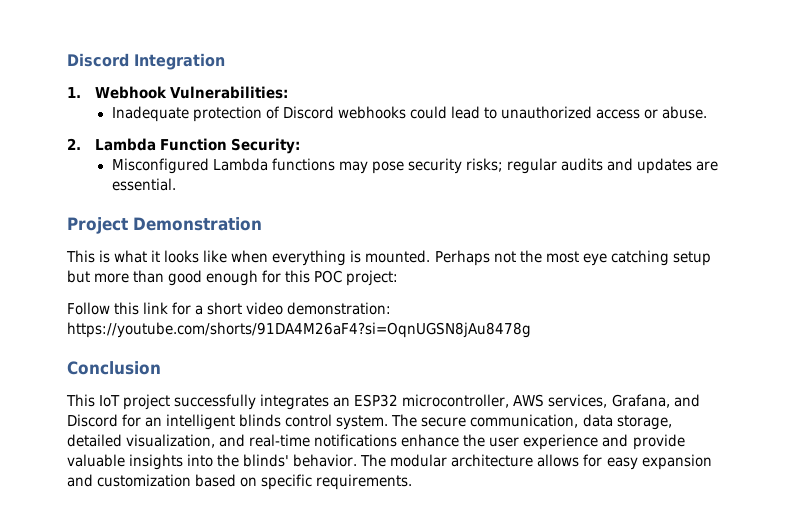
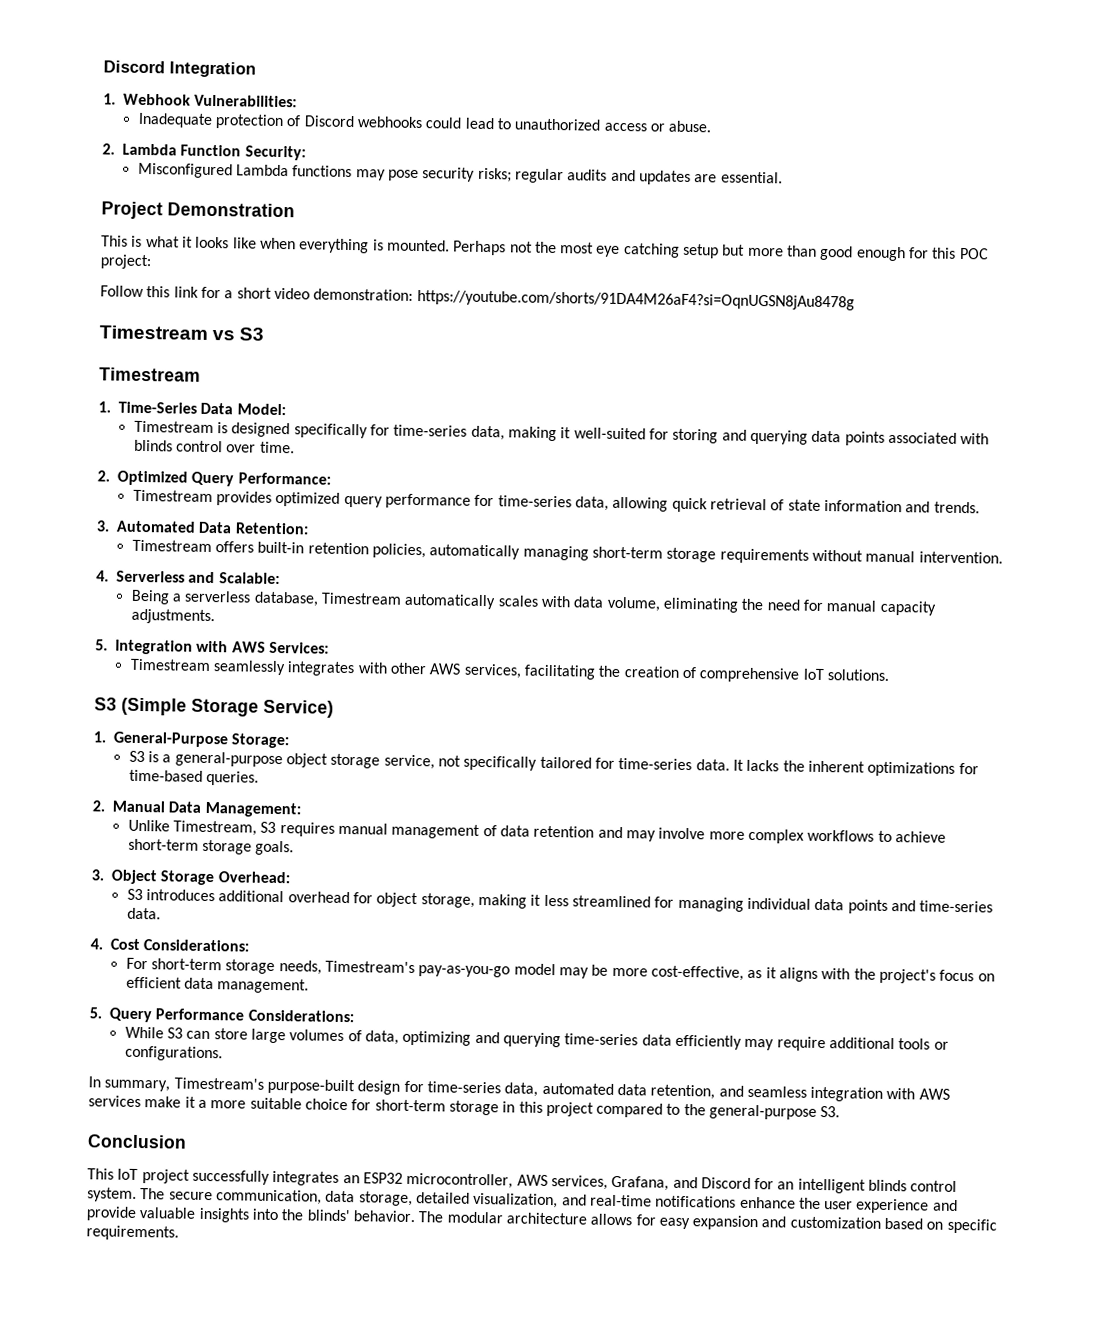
(531, 330) none -> [99,325,265,341] [99,367,201,382] [98,401,286,416] [133,420,990,446] [133,439,295,454] [97,470,331,487] [132,489,980,514] [96,520,309,535] [131,539,1003,564] [96,570,280,585] [130,589,936,616] [130,608,215,625] [95,639,329,655] [129,658,890,683] [94,697,334,718] [93,731,290,749] [128,750,979,777] [128,769,260,786] [92,800,301,818] [127,819,946,844] [127,838,295,856] [91,869,290,886] [126,888,994,914] [126,907,161,920] [90,938,250,952] [125,957,995,984] [125,976,310,994] [89,1007,354,1023] [124,1026,949,1052] [124,1045,223,1062] [88,1076,950,1102] [88,1095,841,1120] // Timestream vs S3 // Timestream // 1. Time-Series Data Model: // Timestream is designed specifically for time-series data, making it well-suited for storing and querying data points associated with blinds control over time. // 2. Optimized Query Performance: // Timestream provides optimized query performance for time-series data, allowing quick retrieval of state information and trends. // 3. Automated Data Retention: // Timestream offers built-in retention policies, automatically managing short-term storage requirements without manual intervention. // 4. Serverless and Scalable: // Being a serverless database, Timestream automatically scales with data volume, eliminating the need for manual capacity adjustments. // 5. Integration with AWS Services: // Timestream seamlessly integrates with other AWS services, facilitating the creation of comprehensive IoT solutions. // S3 (Simple Storage Service) // 1. General-Purpose Storage: // S3 is a general-purpose object storage service, not specifically tailored for time-series data. It lacks the inherent optimizations for time-based queries. // 2. Manual Data Management: // Unlike Timestream, S3 requires manual management of data retention and may involve more complex workflows to achieve short-term storage goals. // 3. Object Storage Overhead: // S3 introduces additional overhead for object storage, making it less streamlined for managing individual data points and time-series data. // 4. Cost Considerations: // For short-term storage needs, Timestream's pay-as-you-go model may be more cost-effective, as it aligns with the project's focus on efficient data management. // 5. Query Performance Considerations: // While S3 can store large volumes of data, optimizing and querying time-series data efficiently may require additional tools or configurations. // In summary, Timestream's purpose-built design for time-series data, automated data retention, and seamless integration with AWS services make it a more suitable choice for short-term storage in this project compared to the general-purpose S3.

